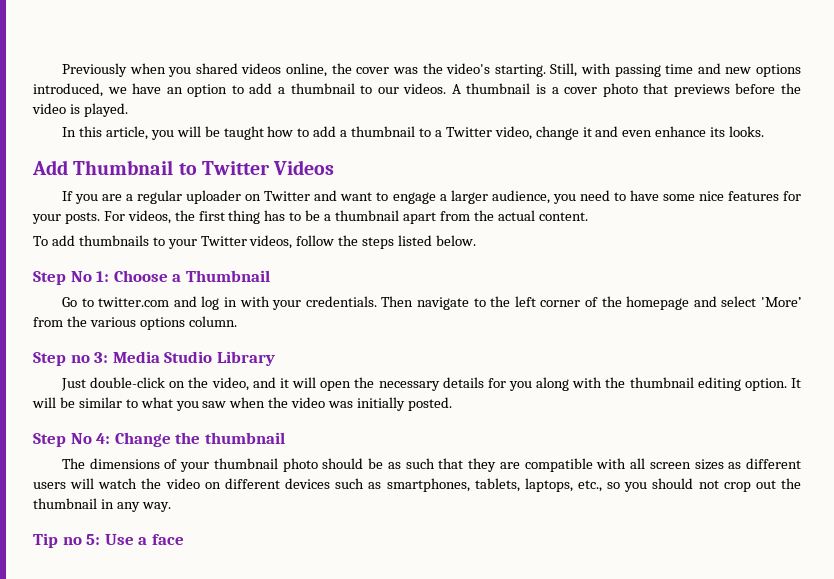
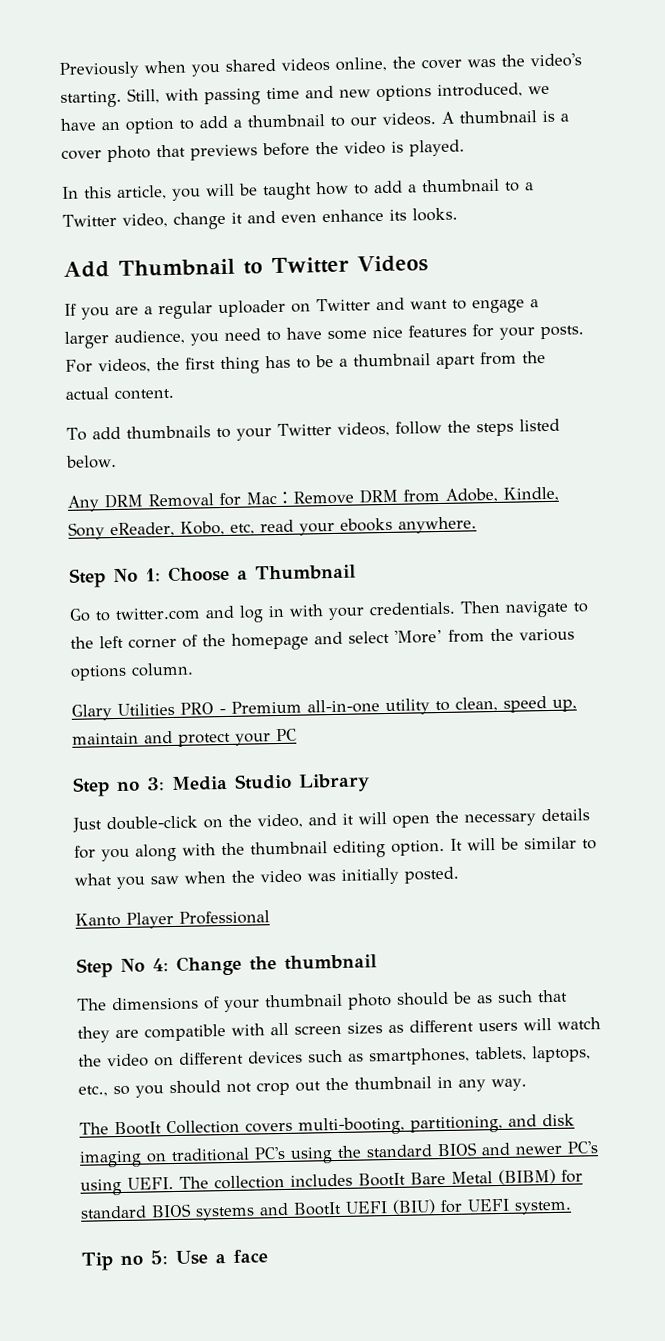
(477, 240) none -> [67,486,559,512] [68,516,477,540] // Any DRM Removal for Mac：Remove DRM from Adobe, Kindle, Sony eReader, Kobo, etc, read your ebooks anywhere.
(237, 321) none -> [71,696,577,721] [72,728,297,747] // Glary Utilities PRO - Premium all-in-one utility to clean, speed up, maintain and protect your PC
(452, 404) none -> [75,910,270,929] // Kanto Player Professional
(171, 507) none -> [79,1113,575,1136] [79,1141,598,1168] [80,1168,583,1196] [80,1198,572,1221] // The BootIt Collection covers multi-booting, partitioning, and disk imaging on traditional PC's using the standard BIOS and newer PC's using UEFI. The collection includes BootIt Bare Metal (BIBM) for standard BIOS systems and BootIt UEFI (BIU) for UEFI system.

